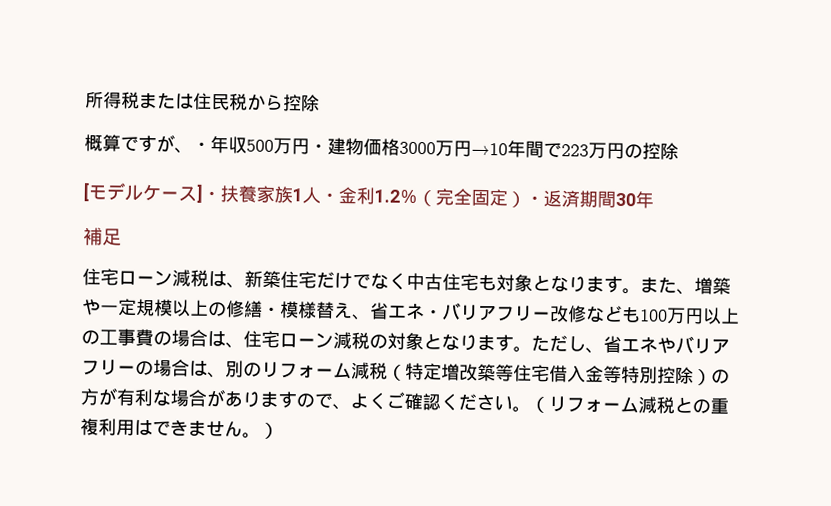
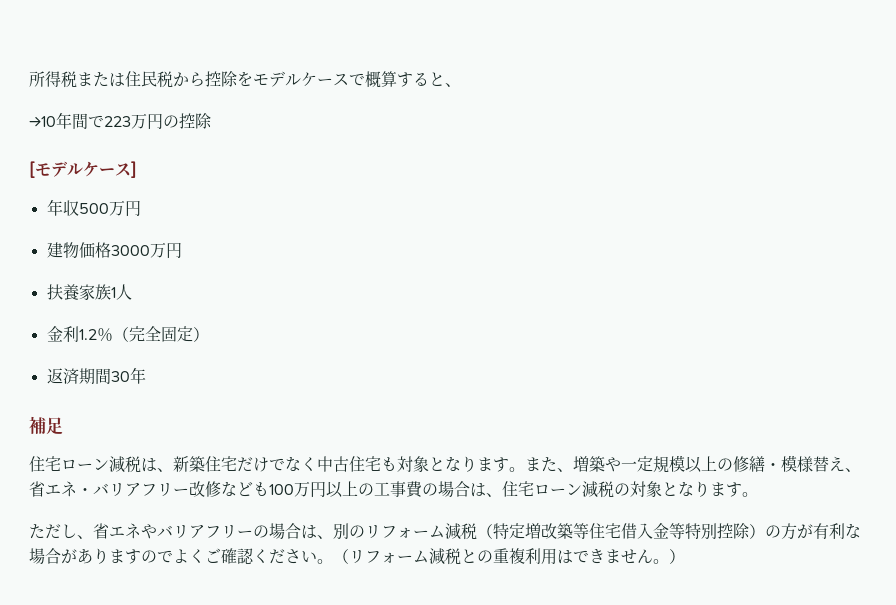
[84,134,472,157] // 概算ですが、・年収500万円・建物価格3000万円 -> [237,71,461,88] をモデルケースで概算すると、 //
[202,190,221,201] ・ -> [46,199,141,217] [46,242,182,259] // 年収500万円 // 建物価格3000万円 //
[320,192,339,202] ・ -> (132, 292) //
[525,195,544,205] ・ -> (209, 334) //
(532, 349) none -> (758, 494) //
[332,403,351,411] 、 -> (173, 556) none

